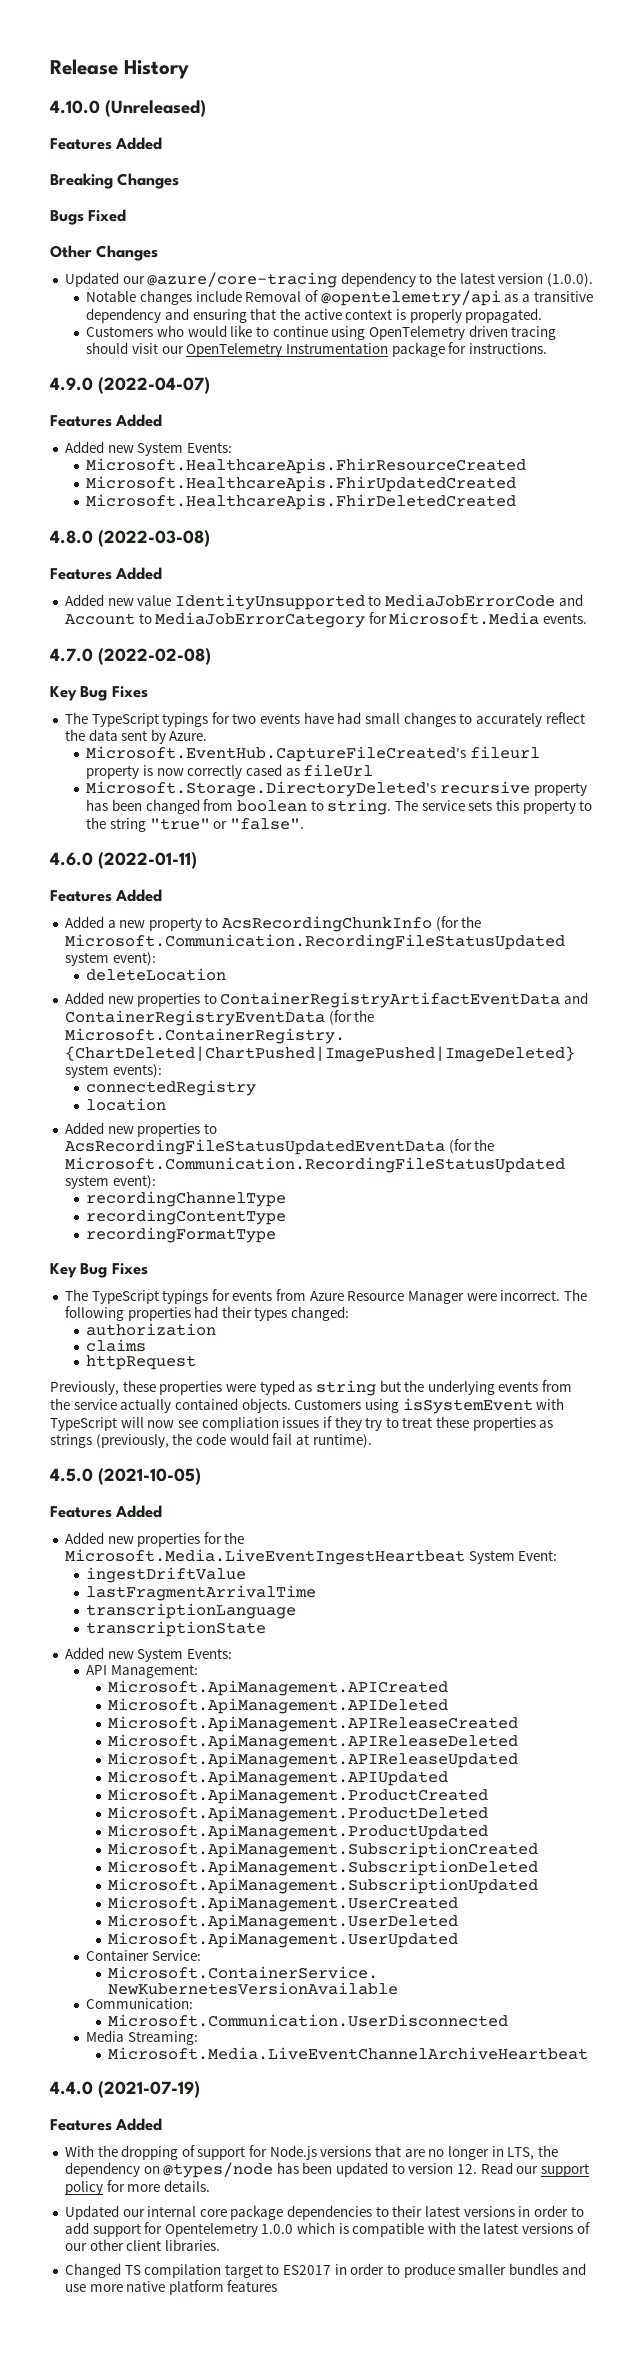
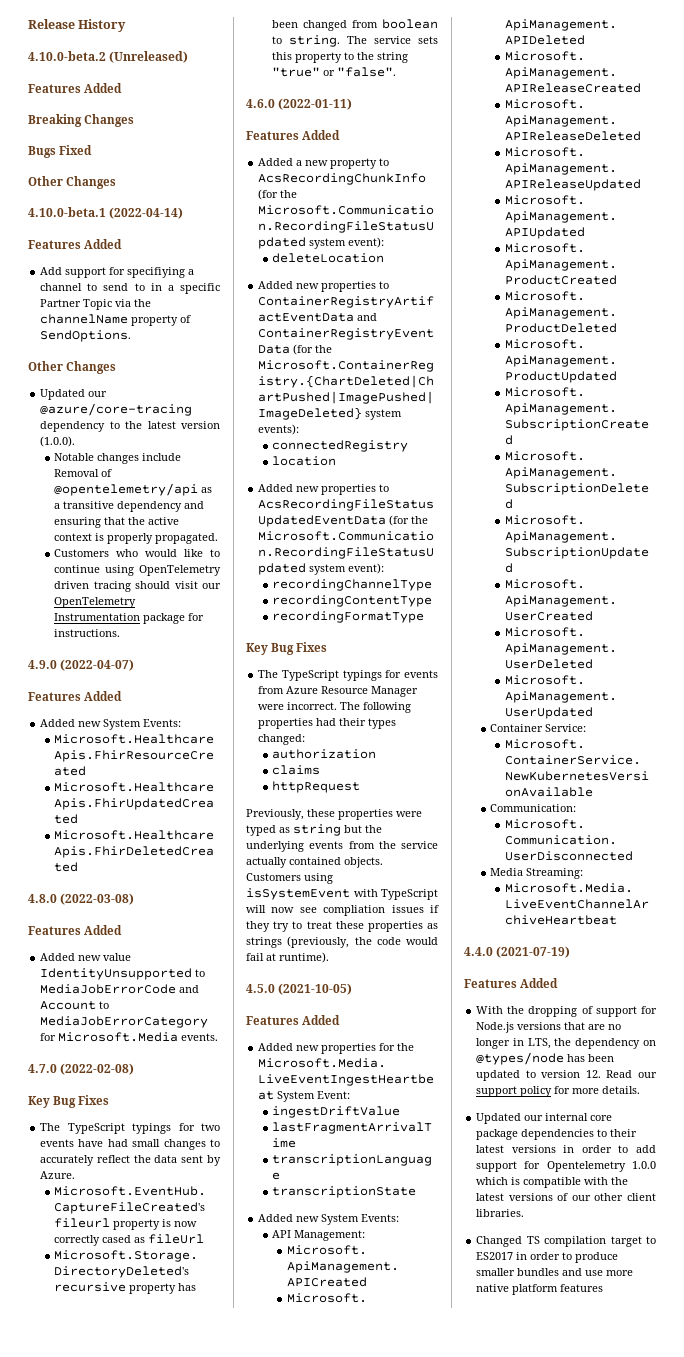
[50,100,100,114] 4.10.0 -> [28,51,106,61] 4.10.0-beta.2
(159, 253) none -> [28,207,184,219] [28,239,123,249] [40,267,195,278] [40,283,221,294] [40,299,152,310] [40,314,192,326] [40,330,132,342] [28,361,117,374] // 4.10.0-beta.1 (2022-04-14) // Features Added // Add support for specifiying a channel to send to in a specific Partner Topic via the channelName property of SendOptions. // Other Changes

